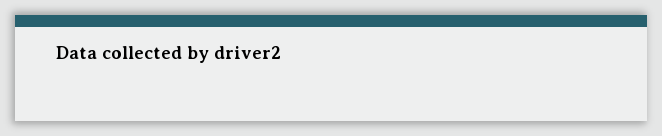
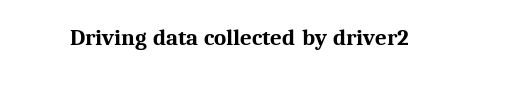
[56,46,97,59] Data -> [70,29,199,50] Driving data

